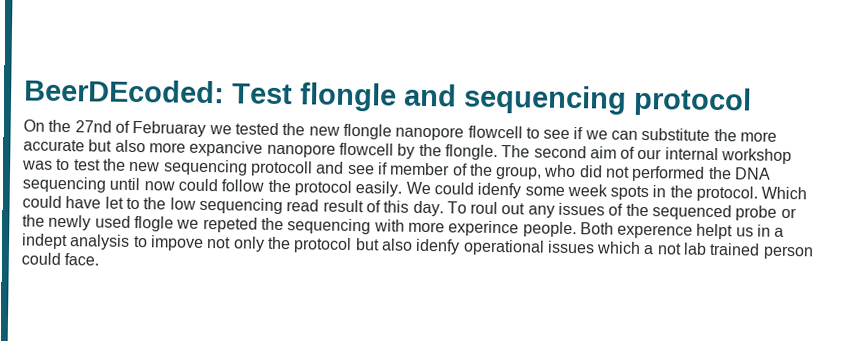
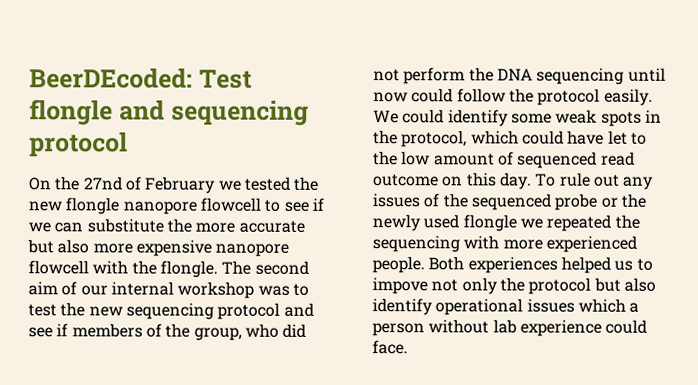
[132,120,207,137] Februaray -> [144,176,217,194] February
[189,140,416,159] expancive nanopore flowcell by -> [135,239,290,257] [28,260,129,275] expensive nanopore flowcell with
[249,160,313,177] protocoll -> [217,302,281,320] protocol
[390,162,451,176] member -> [71,323,143,338] members
[631,165,706,182] performed -> [403,67,466,85] perform
[477,182,608,199] idenfy some week -> [447,109,598,127] identify some weak
[696,185,808,202] protocol. Which -> [401,130,519,148] protocol, which
[198,197,381,215] sequencing read result of -> [433,151,635,169] [373,174,464,187] amount of sequenced read outcome on
[470,201,499,215] roul -> [559,172,591,187] rule
[133,215,258,233] flogle we repeted -> [462,214,612,232] flongle we repeated
[448,220,520,237] experince -> [545,235,637,253] experienced
[617,223,785,240] [21,233,131,250] experence helpt us in a indept analysis -> [467,256,634,274] experiences helped us
[415,238,461,255] idenfy -> [372,298,433,316] identify
[656,242,814,260] not lab trained person -> [372,319,602,337] person without lab experience

